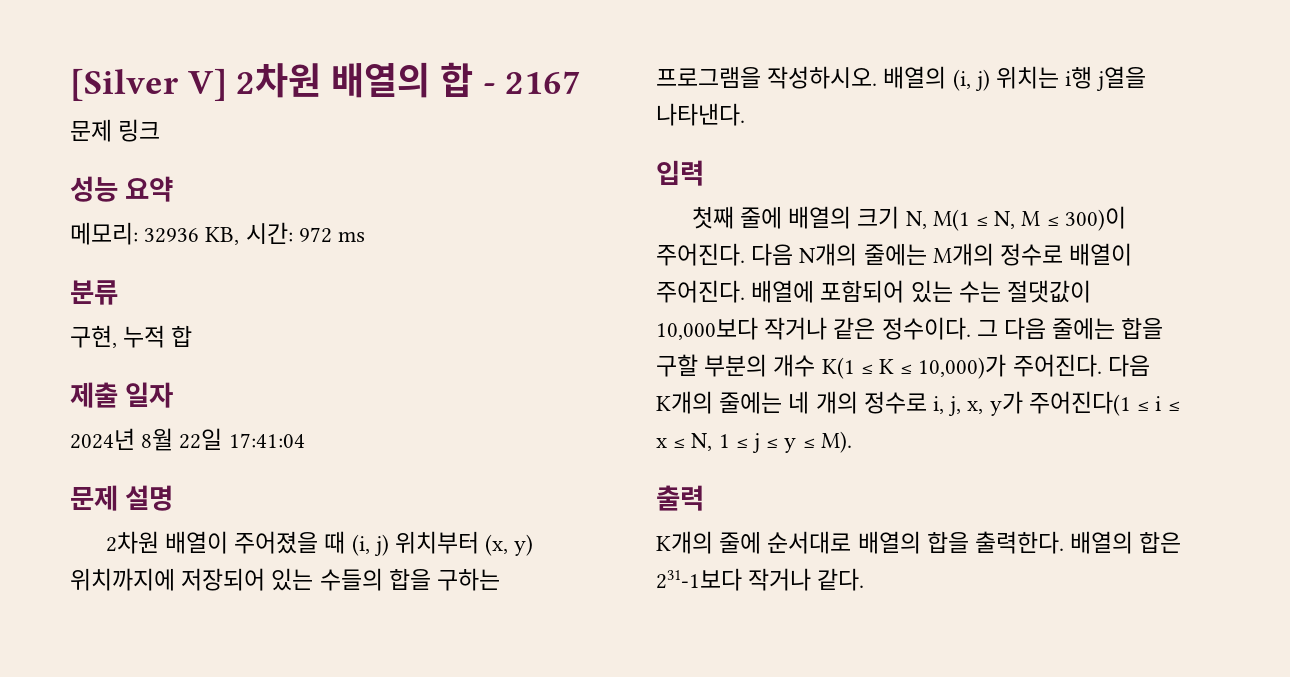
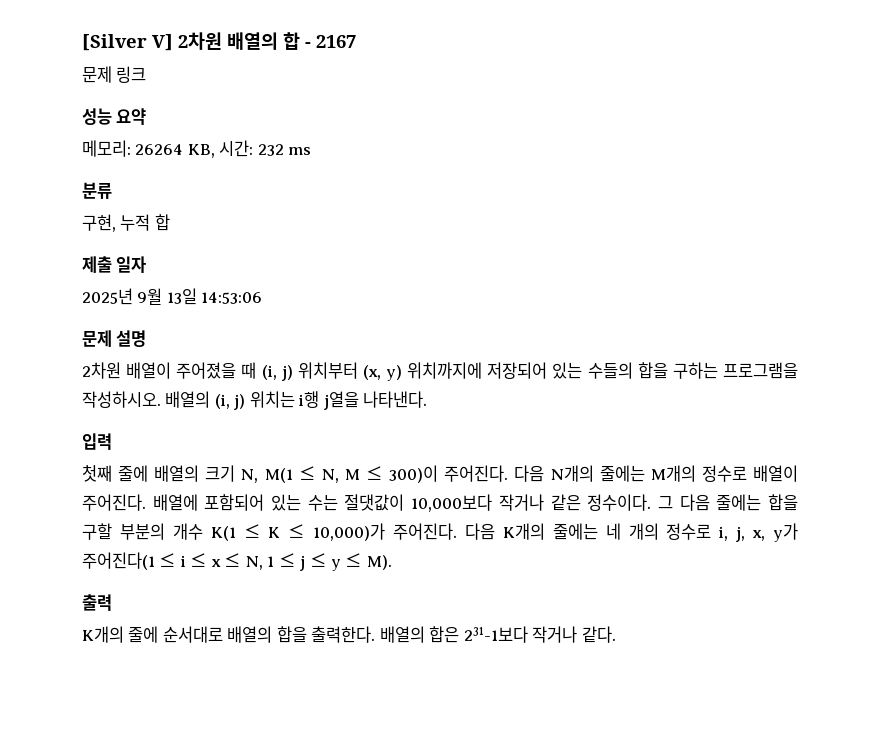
[144,228,200,243] 32936 -> [135,144,184,155] 26264
[298,227,332,243] 972 -> [257,144,284,156] 232
[70,428,305,451] 2024년 8월 22일 17:41:04 -> [82,288,263,305] 2025년 9월 13일 14:53:06

